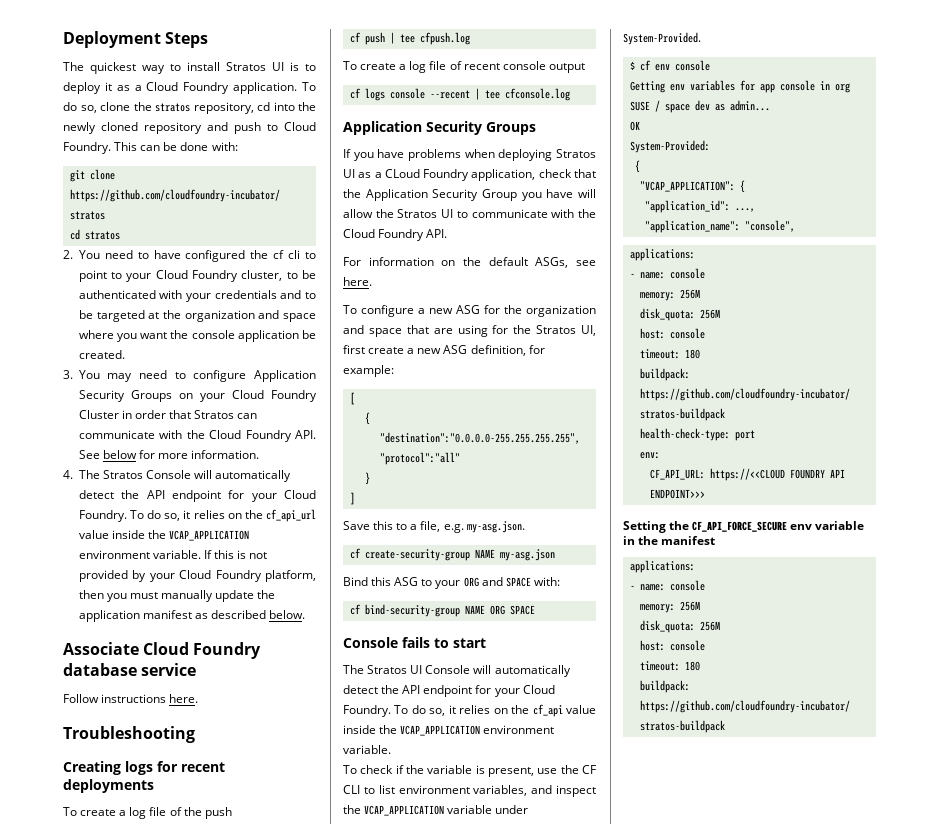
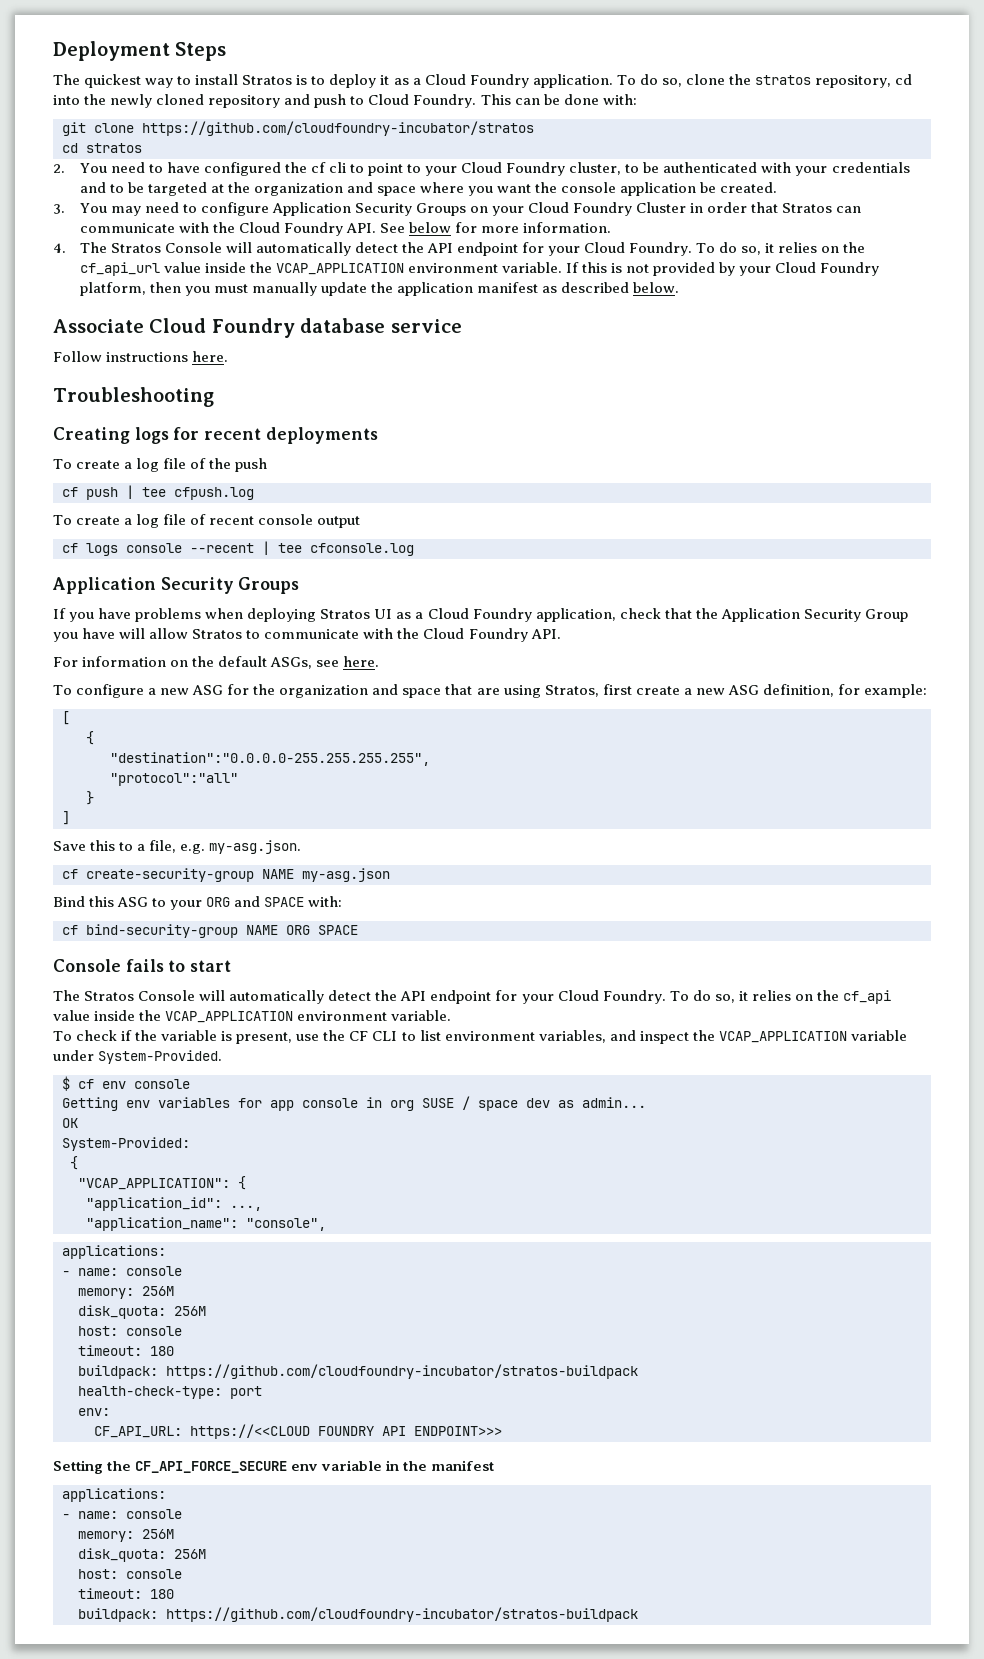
[272,62,284,71] UI -> (293, 80) none
[384,169,420,178] CLoud -> [427,608,469,619] Cloud
[375,209,454,218] the Stratos UI -> [192,629,243,639] Stratos
[492,325,596,336] for the Stratos UI, -> [544,685,599,697] Stratos,
[410,665,423,674] UI -> (135, 996) none

